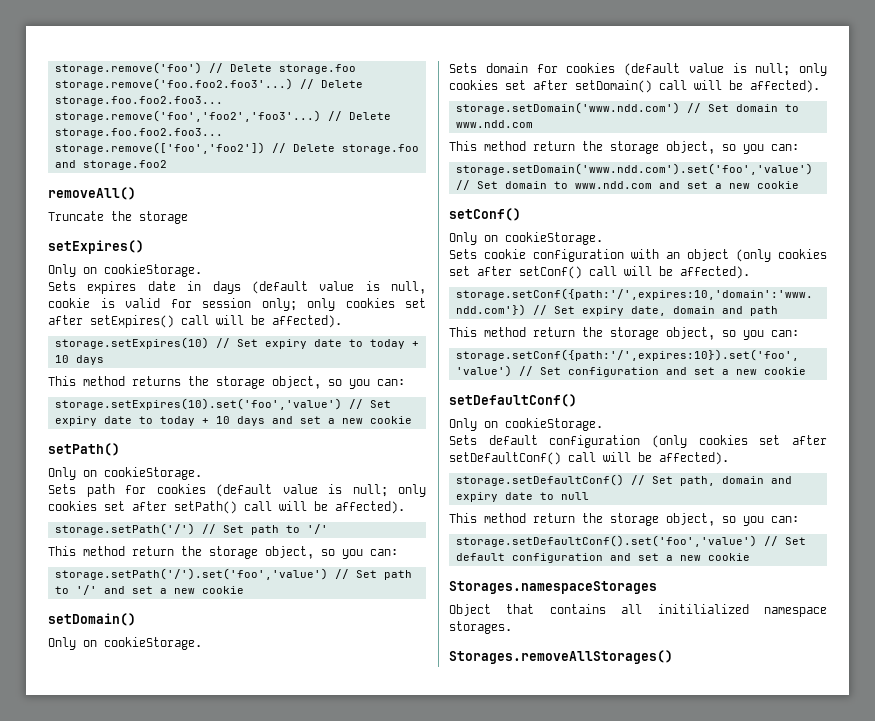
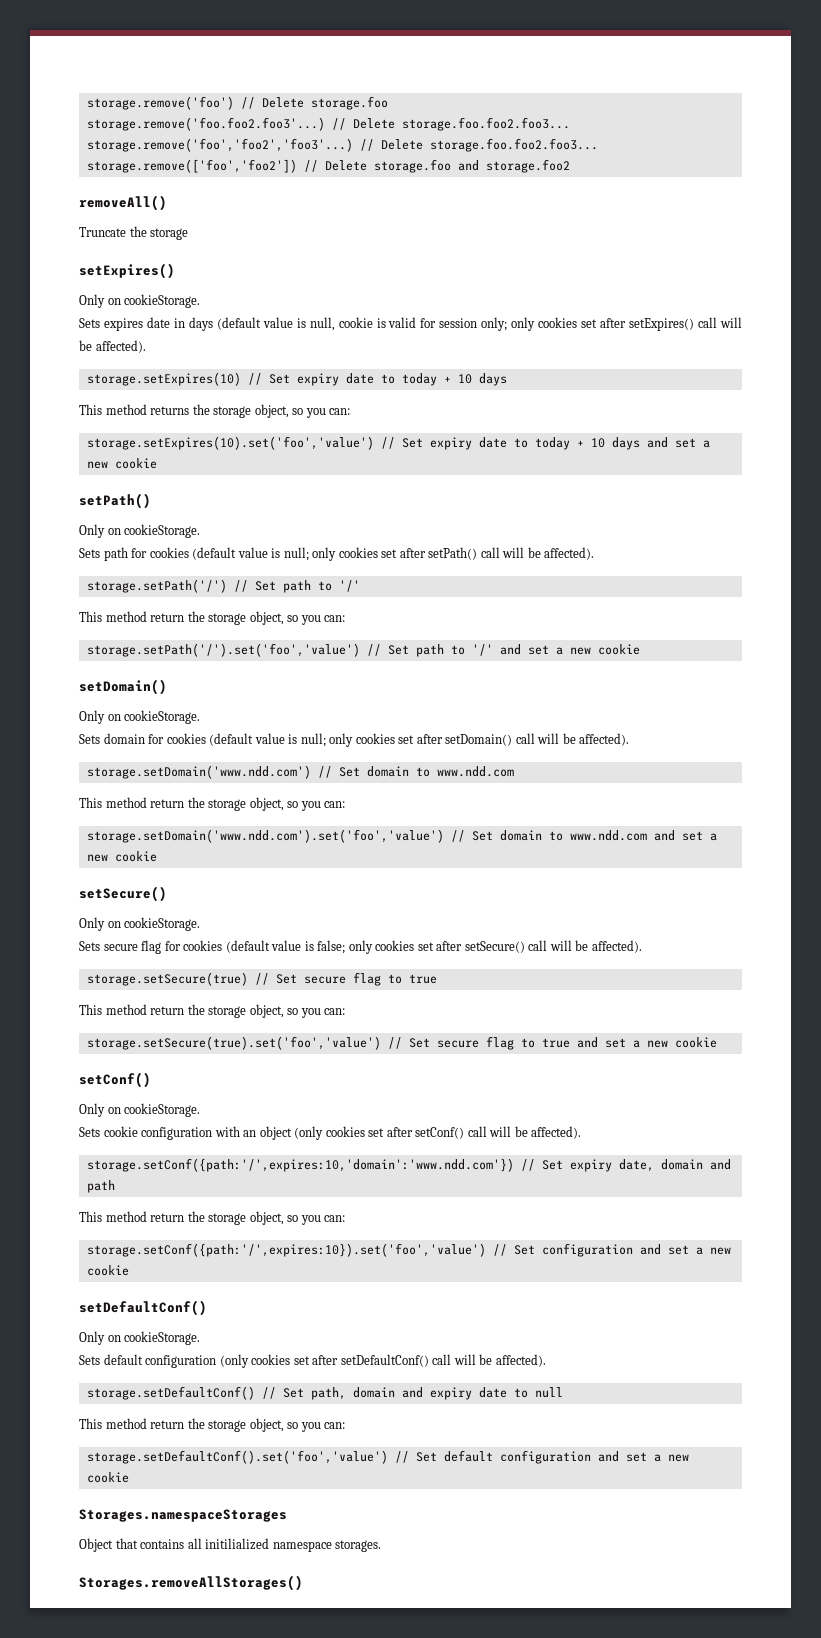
(799, 185) none -> [79,886,167,902] [79,917,201,931] [79,940,642,954] [86,972,437,986] [79,1004,346,1018] [86,1036,717,1050] // setSecure() // Only on cookieStorage. // Sets secure flag for cookies (default value is false; only cookies set after setSecure() call will be affected). // storage.setSecure(true) // Set secure flag to true // This method return the storage object, so you can: // storage.setSecure(true).set('foo','value') // Set secure flag to true and set a new cookie

